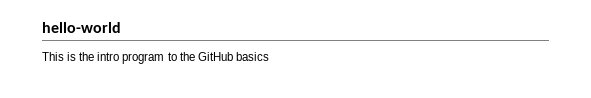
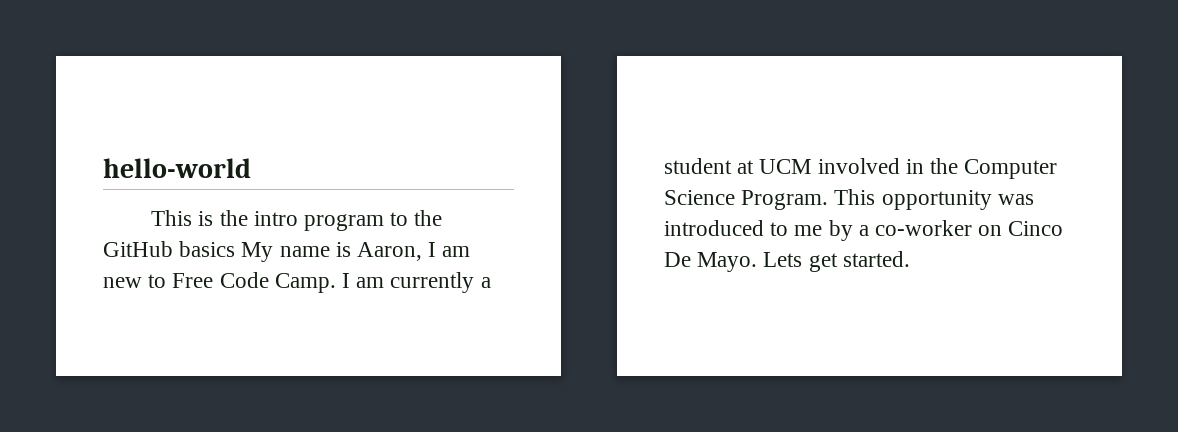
(269, 56) none -> [241,242,471,262] [103,272,491,293] [664,158,1058,179] [664,189,1034,210] [664,220,1064,241] [664,251,910,272] My name is Aaron, I am new to Free Code Camp. I am currently a student at UCM involved in the Computer Science Program. This opportunity was introduced to me by a co-worker on Cinco De Mayo. Lets get started.

